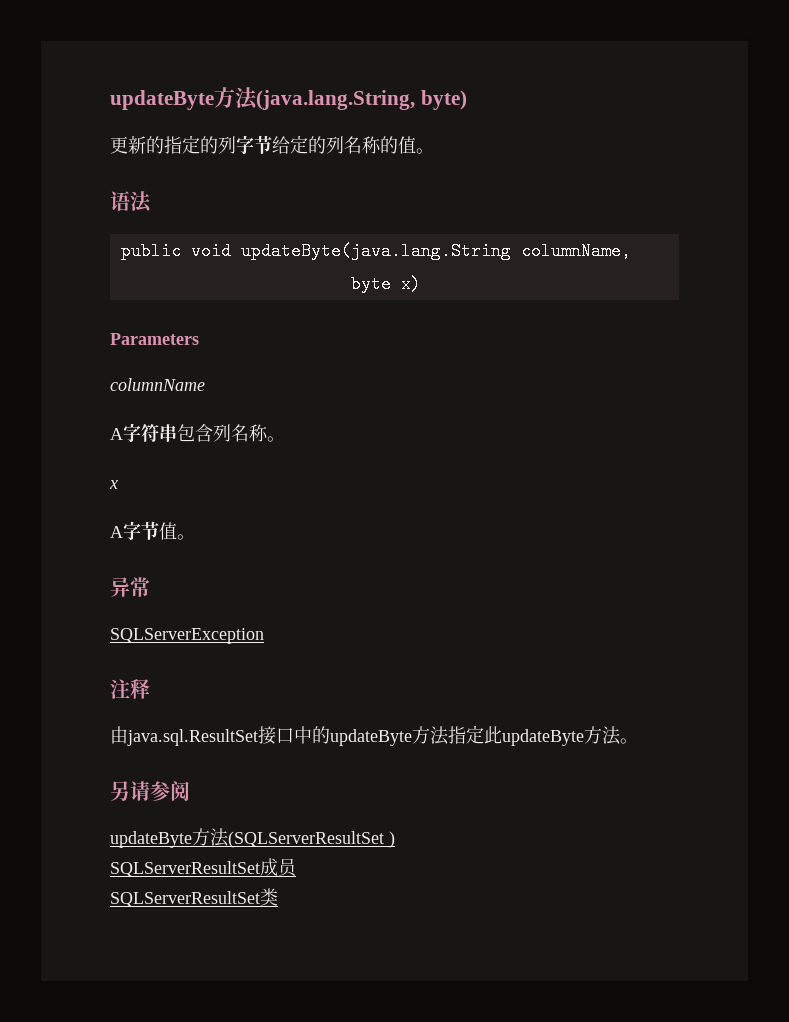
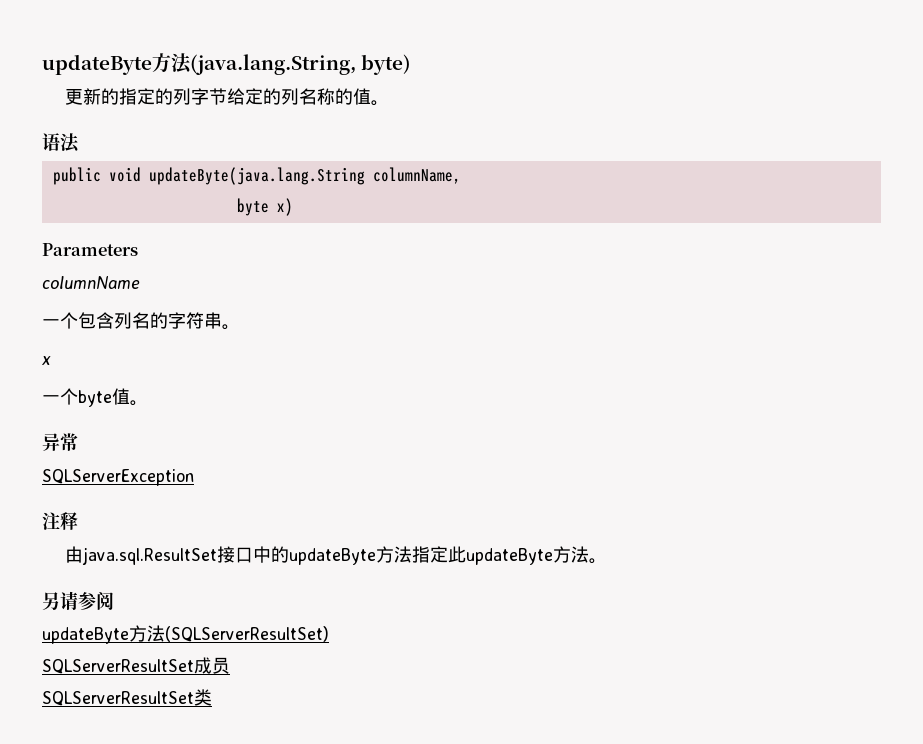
[110,423,268,442] A字符串包含列名称 -> [42,312,222,329] 一个包含列名的字符串
[110,521,159,540] A字节 -> [42,388,112,407] 一个byte
[228,831,395,848] (SQLServerResultSet ) -> [165,626,329,642] (SQLServerResultSet)

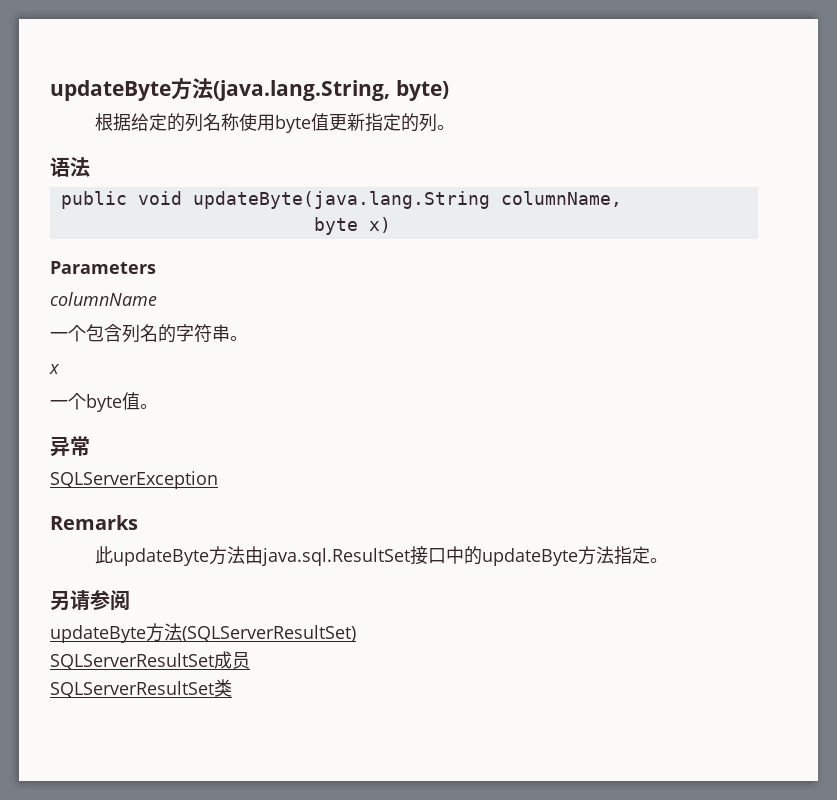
[65,88,372,105] 更新的指定的列字节给定的列名称的值 -> [94,113,437,133] 根据给定的列名称使用byte值更新指定的列
[42,512,78,530] 注释 // -> [50,515,138,530] [94,546,245,566] Remarks // 此updateByte方法
[448,546,590,565] 此updateByte方法 -> (650, 555) none

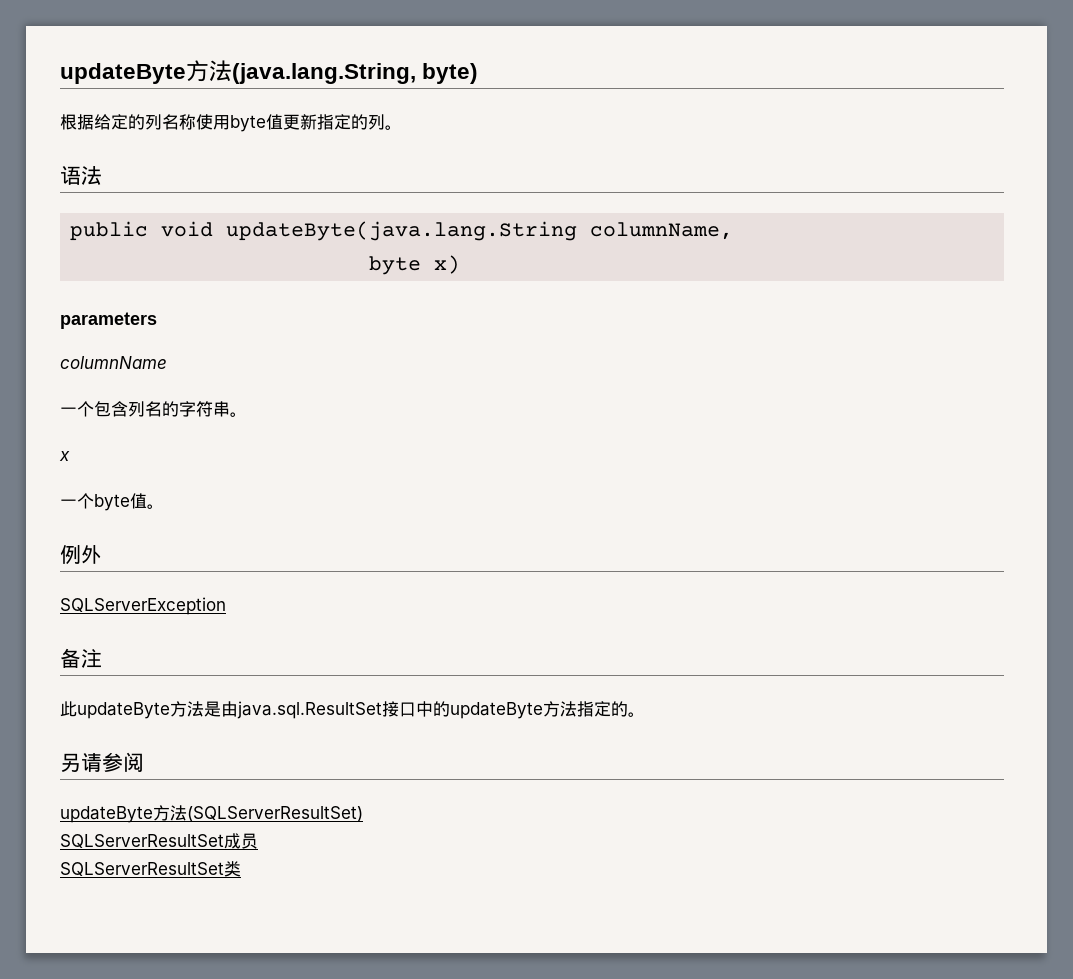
[50,261,156,274] Parameters -> [60,312,157,329] parameters
[50,436,90,457] 异常 -> [60,545,102,565] 例外
[50,515,138,530] Remarks -> [60,648,102,668] 备注
(245, 555) none -> [204,701,221,717] 是
(650, 555) none -> [611,701,628,717] 的

